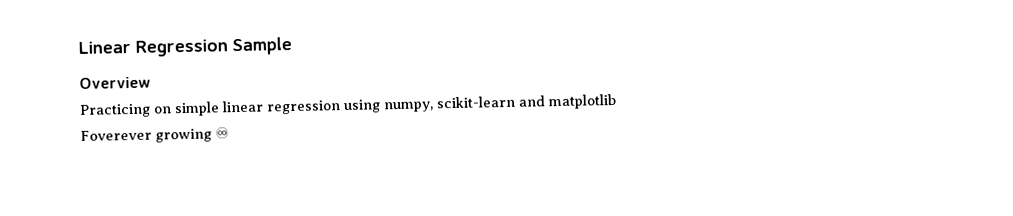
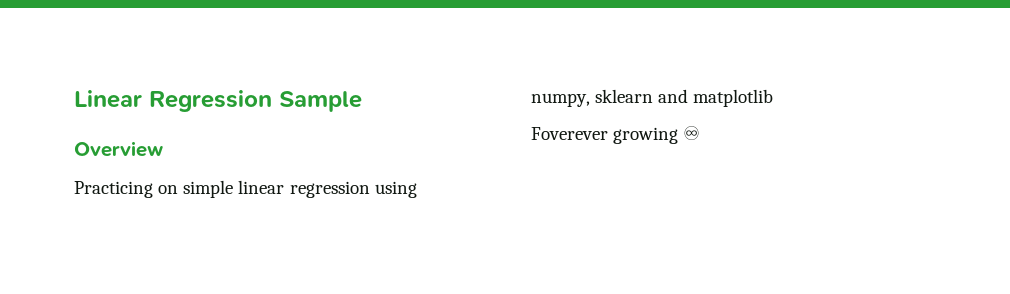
[436,95,515,109] scikit-learn -> [595,89,654,103] sklearn

